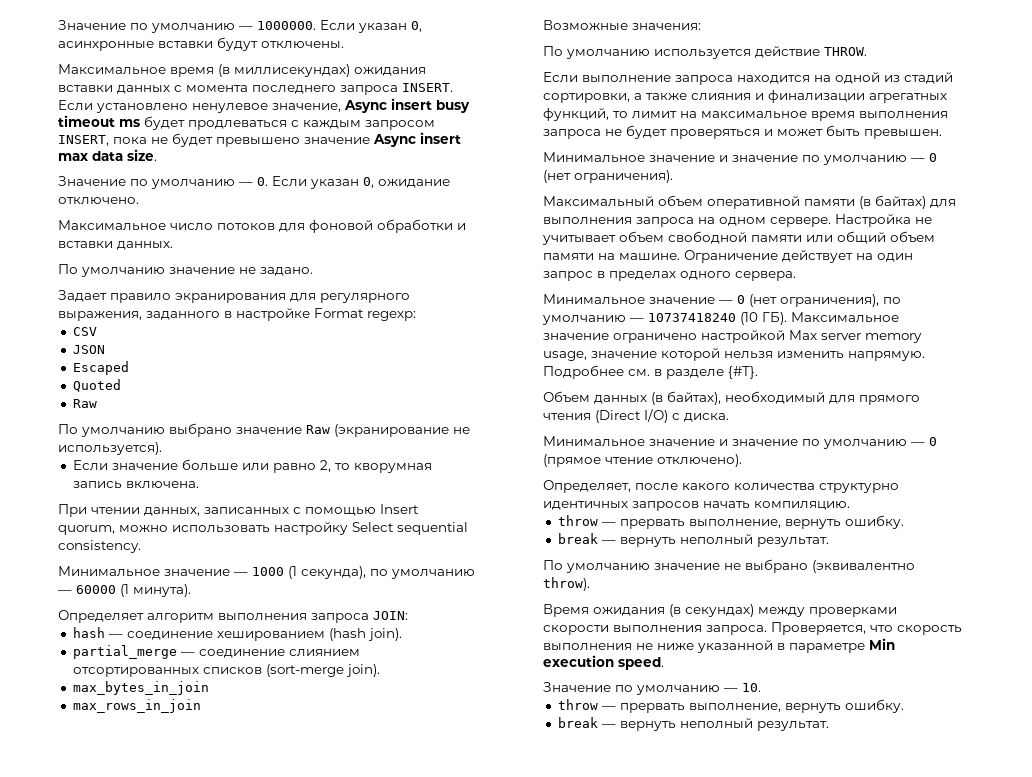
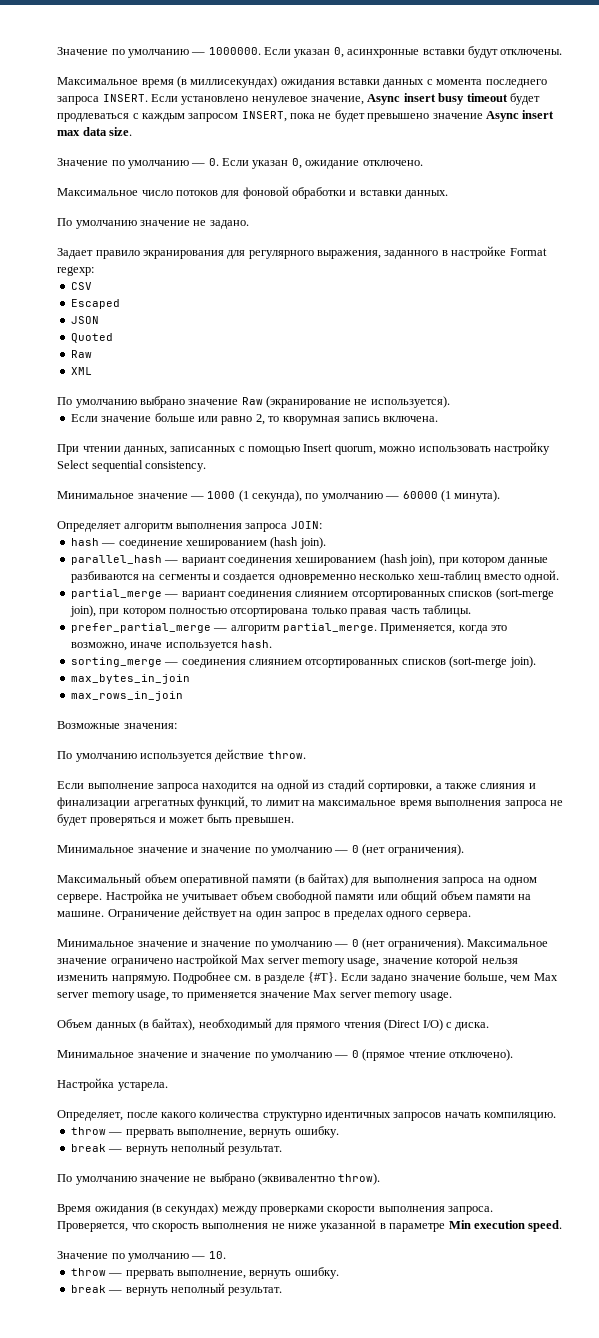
[119,119,141,127] ms -> (508, 97) none
(98, 331) none -> [70,299,120,309] // Escaped
[73,361,130,375] // Escaped -> (99, 320) none
(98, 403) none -> [70,367,92,375] // XML
[73,645,286,659] partial_merge — соединение -> [70,554,549,566] [70,570,560,583] [70,588,554,600] [69,605,471,617] [70,623,508,634] [70,640,273,651] [70,657,246,668] parallel_hash — вариант соединения хешированием (hash join), при котором данные разбиваются на сегменты и создается одновременно несколько хеш-таблиц вместо одной. // partial_merge — вариант соединения слиянием отсортированных списков (sort-merge join), при котором полностью отсортирована только правая часть таблицы. // prefer_partial_merge — алгоритм partial_merge. Применяется, когда это возможно, иначе используется hash. // sorting_merge — соединения
[824,47,868,56] THROW. -> [267,751,306,759] throw.
[719,294,902,307] [542,312,788,325] — 0 (нет ограничения), по умолчанию — 10737418240 (10 ГБ). -> [190,938,464,950] и значение по умолчанию — 0 (нет ограничения).
(759, 372) none -> [340,972,558,984] [57,990,452,1001] Если задано значение больше, чем Max server memory usage, то применяется значение Max server memory usage.
(743, 460) none -> [57,1078,168,1091] // Настройка устарела.

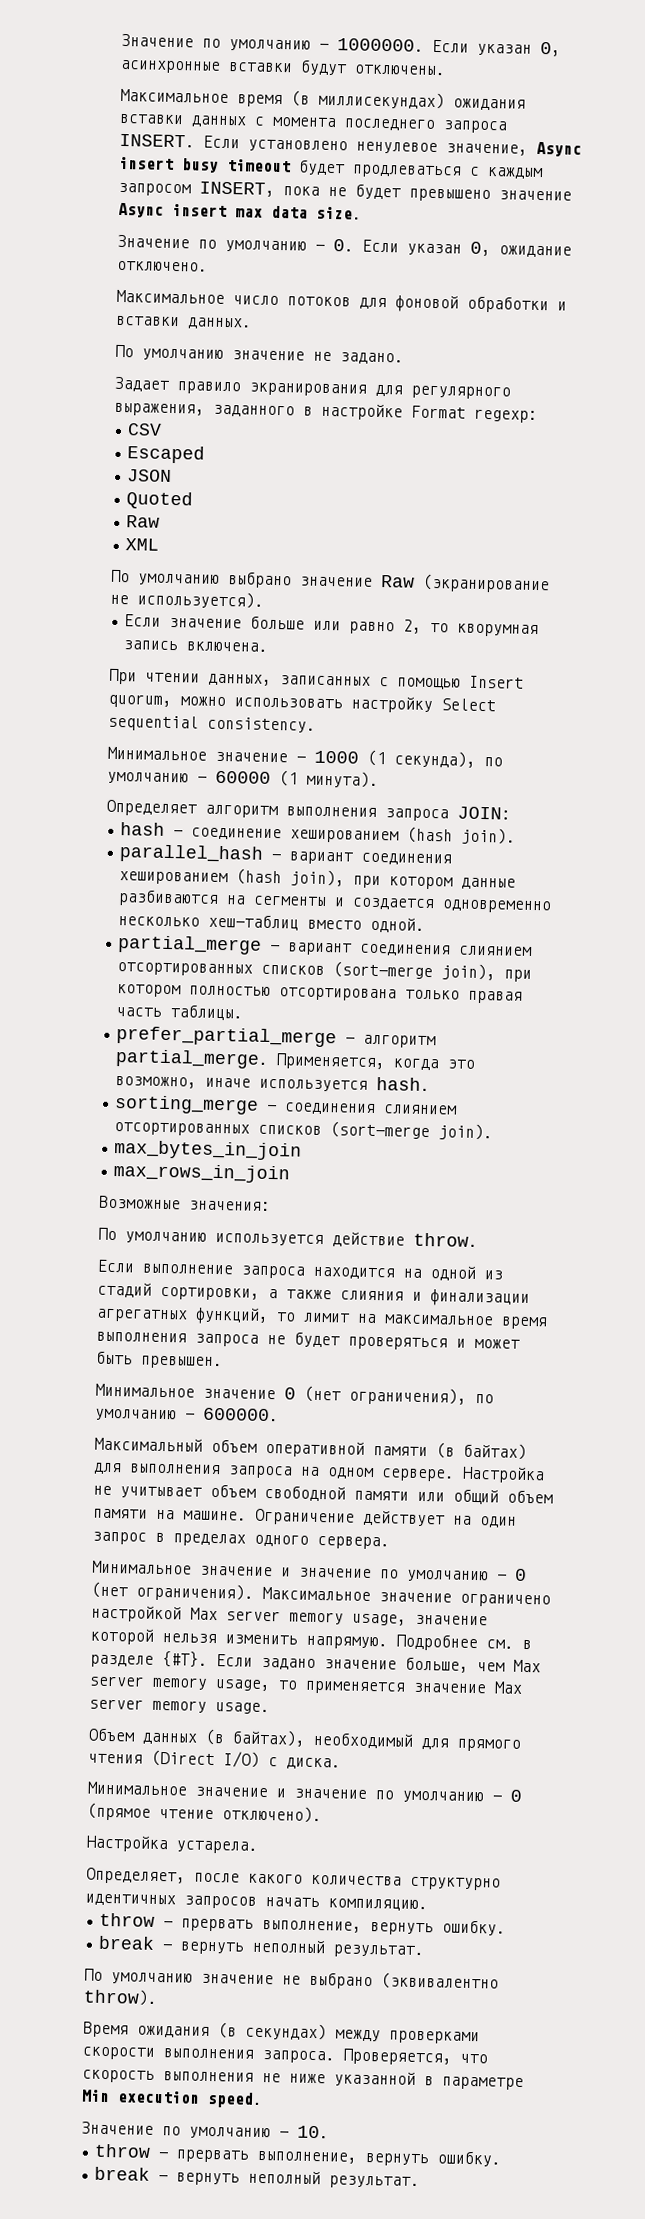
[190,844,464,856] и значение по умолчанию — 0 (нет ограничения). -> [283,1385,494,1406] [93,1407,279,1423] 0 (нет ограничения), по умолчанию — 600000.

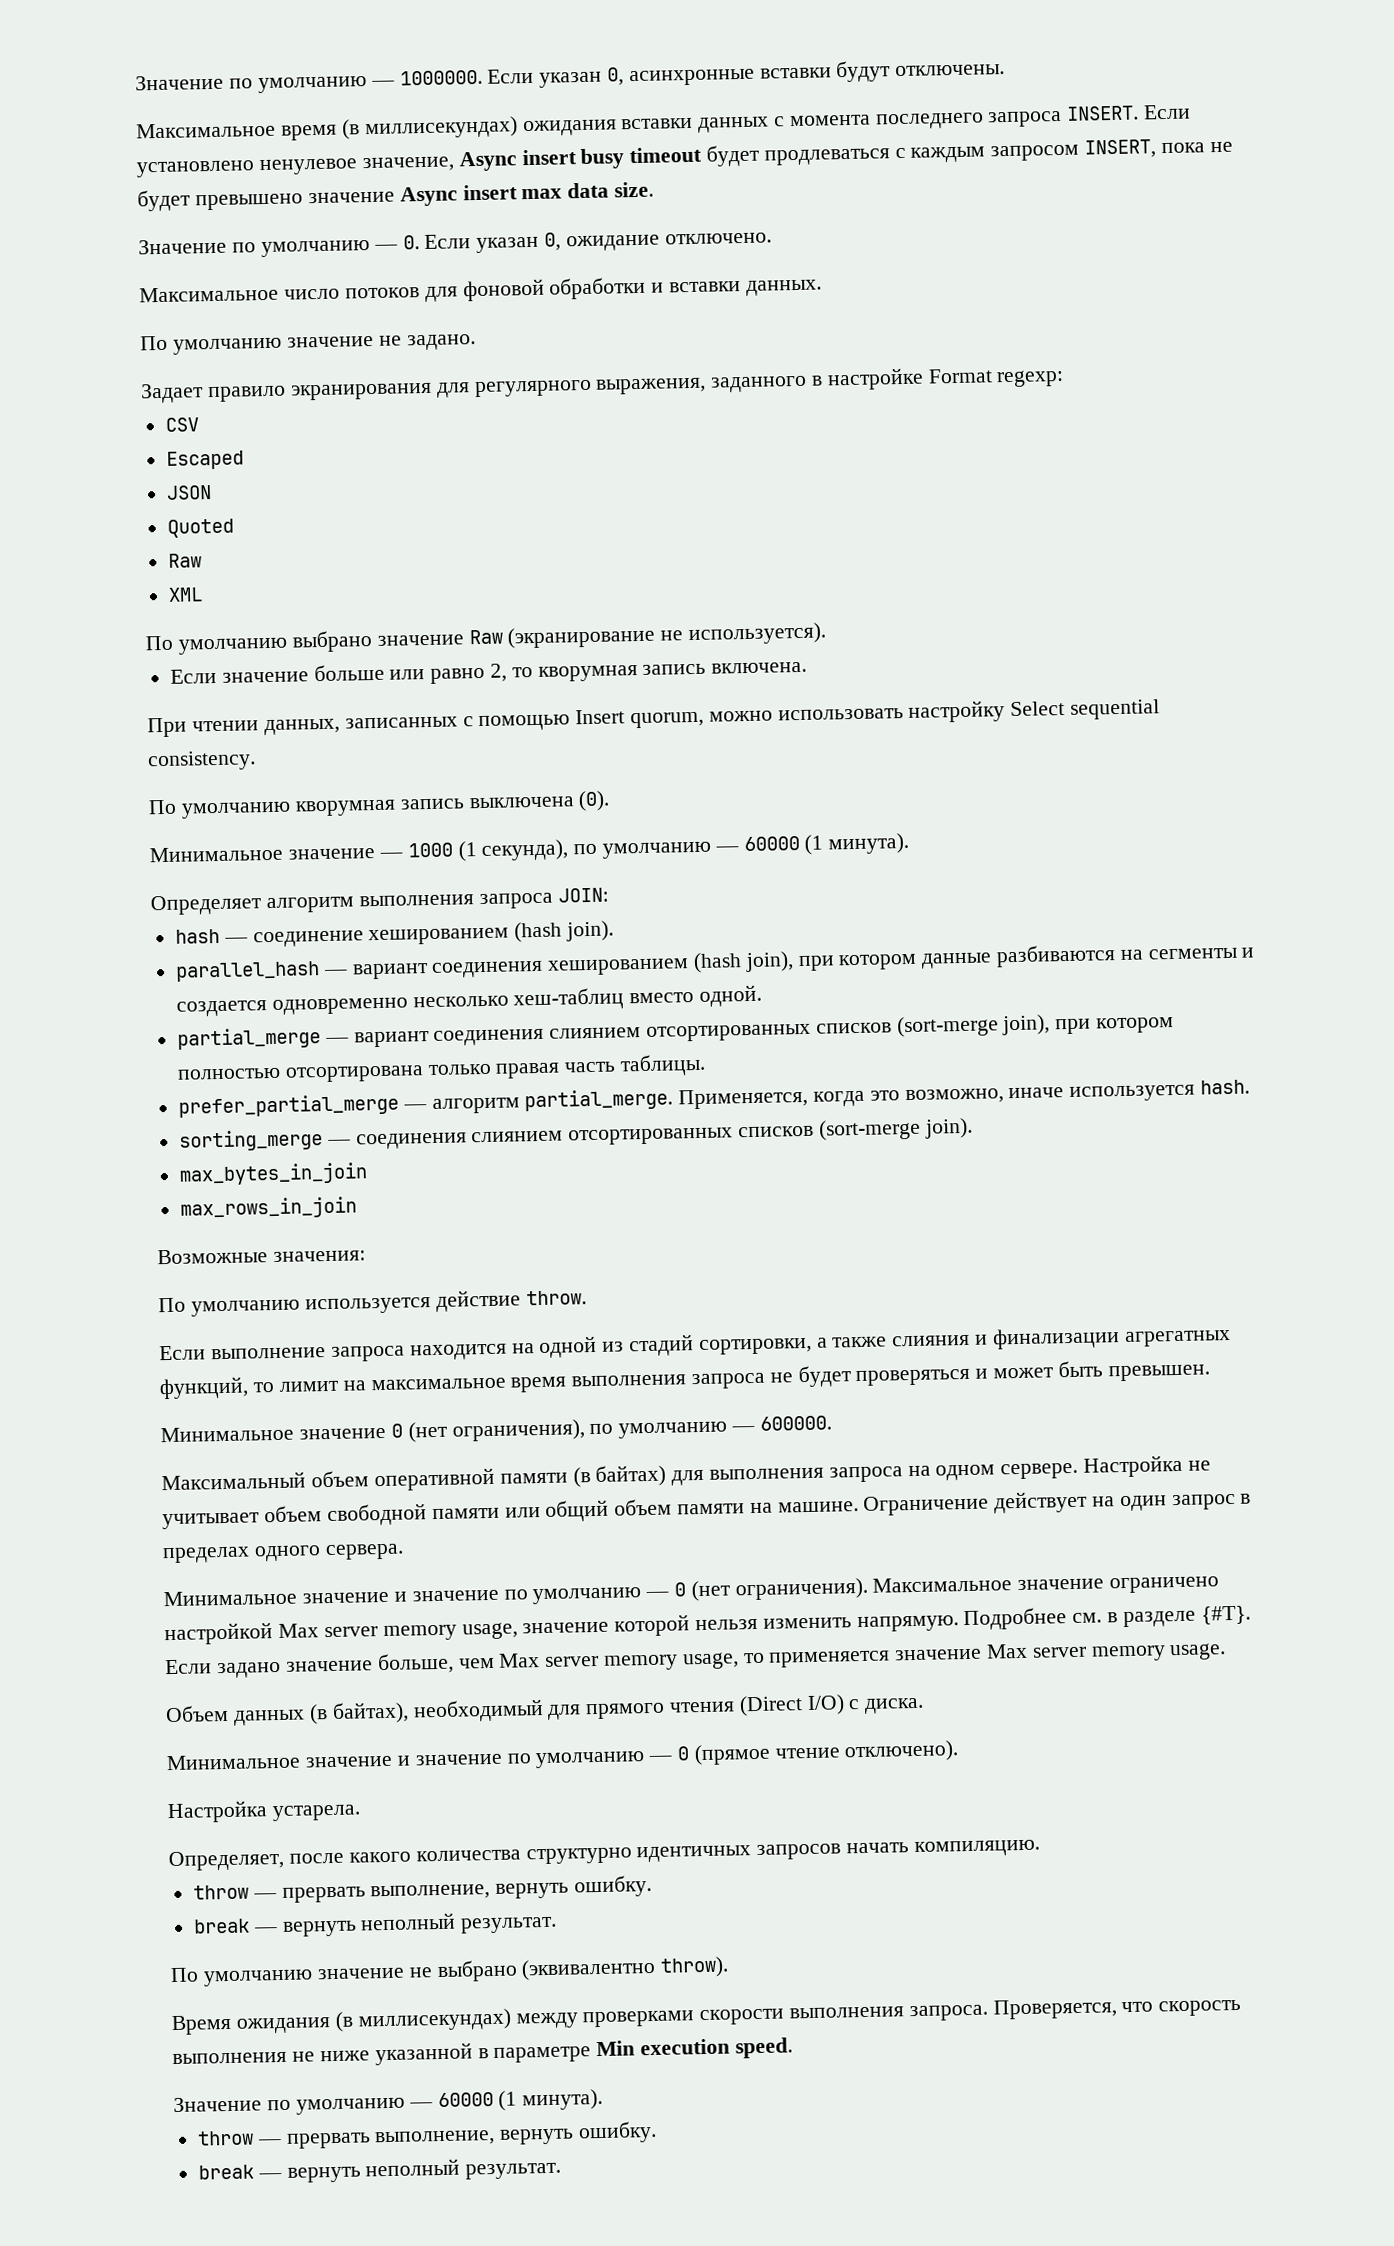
(316, 724) none -> [148,790,611,819] // По умолчанию кворумная запись выключена (0).
[244,2022,327,2042] секундах) -> [357,2008,512,2032] миллисекундах)
[296,2125,329,2139] 10. -> [437,2088,604,2111] 60000 (1 минута).

